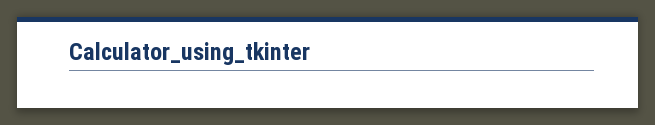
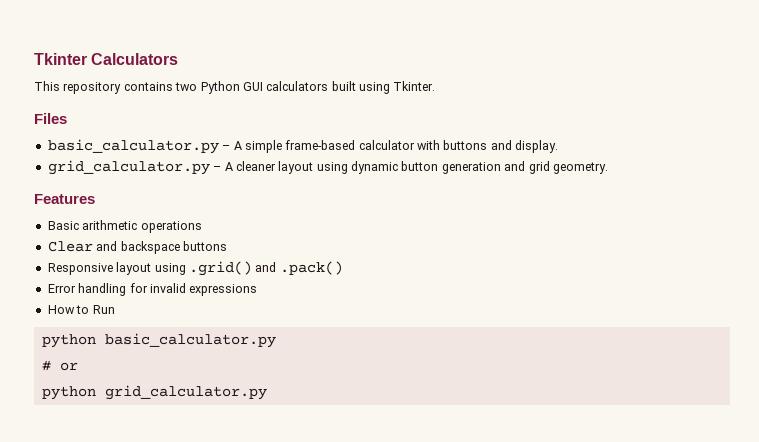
[69,42,310,65] Calculator_using_tkinter -> [34,53,179,65] [34,81,436,94] [34,113,67,124] [47,139,559,154] [47,160,608,175] [34,194,95,204] [47,220,202,233] [47,241,227,254] [47,261,343,276] [47,283,258,296] [47,305,115,314] [41,333,276,348] [41,360,78,371] [41,385,267,400] Tkinter Calculators // This repository contains two Python GUI calculators built using Tkinter. // Files // basic_calculator.py – A simple frame-based calculator with buttons and display. // grid_calculator.py – A cleaner layout using dynamic button generation and grid geometry. // Features // Basic arithmetic operations // Clear and backspace buttons // Responsive layout using .grid() and .pack() // Error handling for invalid expressions // How to Run // python basic_calculator.py // # or // python grid_calculator.py

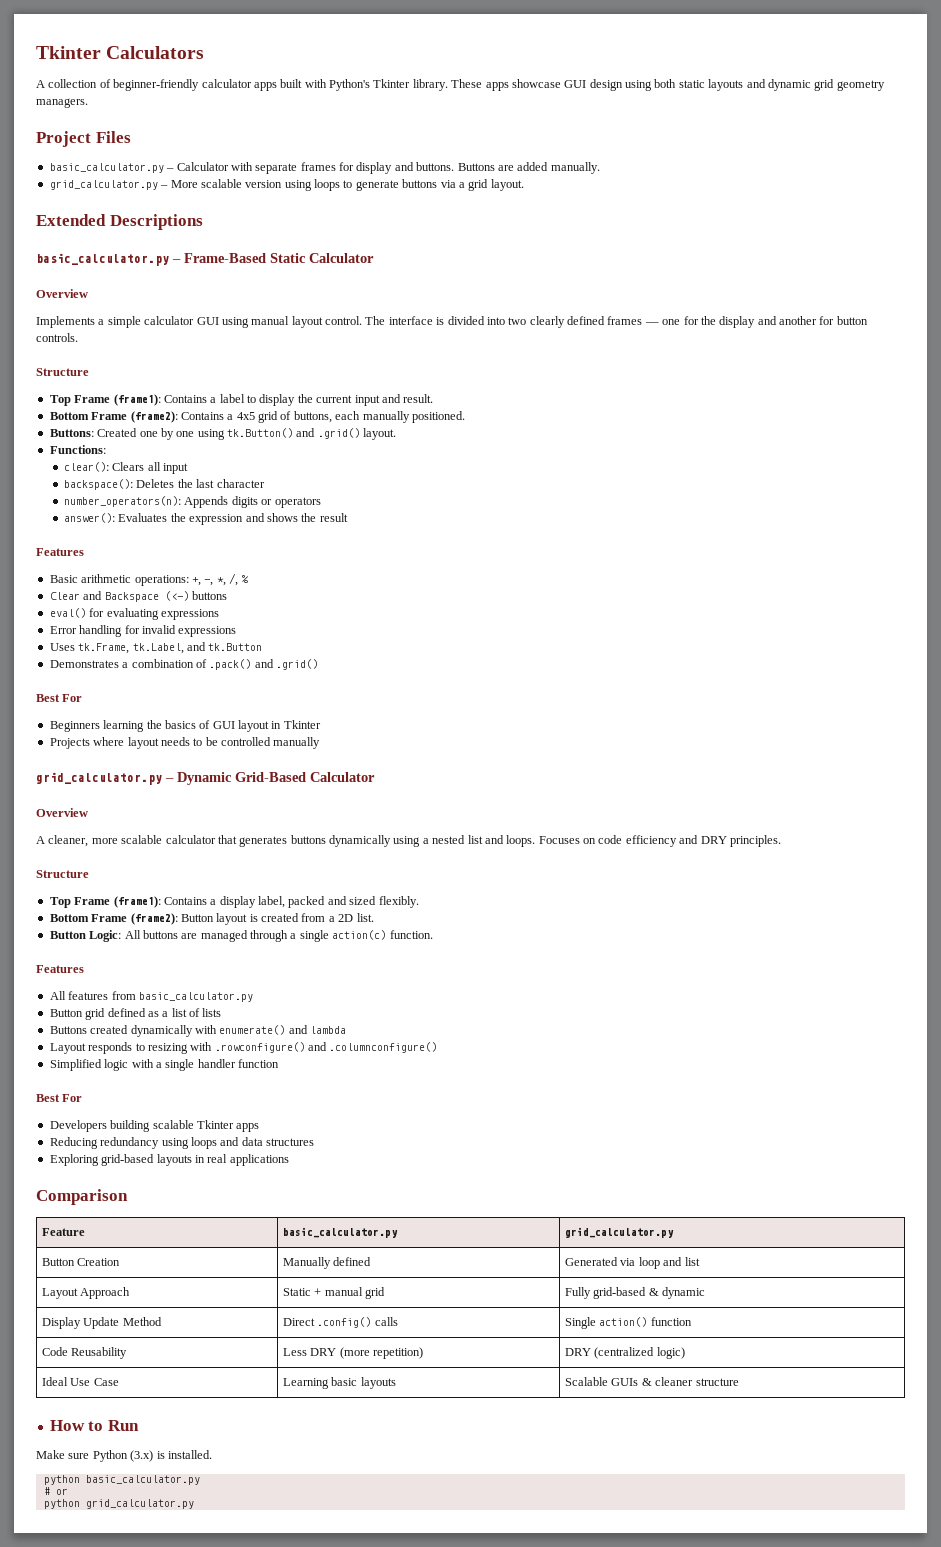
[34,81,436,94] [34,113,67,124] [47,139,559,154] [47,160,608,175] [34,194,95,204] [47,220,202,233] This repository contains two Python GUI calculators built using Tkinter. // Files // basic_calculator.py – A simple frame-based calculator with buttons and display. // grid_calculator.py – A cleaner layout using dynamic button generation and grid geometry. // Features // Basic arithmetic operations -> [36,79,885,91] [36,98,88,108] [36,131,131,147] [49,162,600,174] [49,179,524,191] [36,214,203,230] [36,253,374,266] [36,289,88,298] [36,316,868,328] [36,333,78,342] [36,368,89,376] [49,394,434,406] [49,411,465,423] [49,428,397,440] [49,445,106,454] [64,462,189,474] [64,479,265,490] [64,496,321,508] [64,513,348,525] [36,548,84,556] [49,573,250,586] A collection of beginner-friendly calculator apps built with Python's Tkinter library. These apps showcase GUI design using both static layouts and dynamic grid geometry managers. // Project Files // basic_calculator.py – Calculator with separate frames for display and buttons. Buttons are added manually. // grid_calculator.py – More scalable version using loops to generate buttons via a grid layout. // Extended Descriptions // basic_calculator.py – Frame-Based Static Calculator // Overview // Implements a simple calculator GUI using manual layout control. The interface is divided into two clearly defined frames — one for the display and another for button controls. // Structure // Top Frame (frame1): Contains a label to display the current input and result. // Bottom Frame (frame2): Contains a 4x5 grid of buttons, each manually positioned. // Buttons: Created one by one using tk.Button() and .grid() layout. // Functions: // clear(): Clears all input // backspace(): Deletes the last character // number_operators(n): Appends digits or operators // answer(): Evaluates the expression and shows the result // Features // Basic arithmetic operations: +, -, *, /, %
[120,241,180,254] backspace -> [104,591,189,602] Backspace (<-)
[47,261,343,276] Responsive layout using .grid() and .pack() -> [49,608,219,620] eval() for evaluating expressions
[47,305,115,314] How to Run -> [49,642,263,654] [49,659,318,670] [36,694,83,702] [49,720,321,732] [49,737,321,749] [36,772,375,785] [36,808,88,817] [36,835,781,847] [36,870,89,878] [49,896,419,908] [49,913,374,925] [49,930,433,942] [36,965,84,973] [49,991,253,1002] [49,1008,222,1020] [49,1025,346,1037] [49,1042,438,1054] [49,1059,279,1071] [36,1094,83,1102] [49,1120,260,1132] [49,1137,314,1149] [49,1154,289,1166] [36,1189,128,1205] [42,1228,86,1236] [283,1227,399,1238] [565,1227,675,1238] [42,1258,121,1266] [283,1257,372,1269] [565,1257,700,1269] [42,1287,131,1299] [283,1287,386,1299] [565,1287,706,1299] [42,1317,162,1329] [283,1317,398,1328] [565,1317,692,1329] [42,1347,128,1359] [283,1347,424,1359] [565,1347,685,1359] [42,1377,119,1386] [283,1377,396,1389] [565,1377,739,1386] [49,1420,139,1431] [36,1450,212,1462] Uses tk.Frame, tk.Label, and tk.Button // Demonstrates a combination of .pack() and .grid() // Best For // Beginners learning the basics of GUI layout in Tkinter // Projects where layout needs to be controlled manually // grid_calculator.py – Dynamic Grid-Based Calculator // Overview // A cleaner, more scalable calculator that generates buttons dynamically using a nested list and loops. Focuses on code efficiency and DRY principles. // Structure // Top Frame (frame1): Contains a display label, packed and sized flexibly. // Bottom Frame (frame2): Button layout is created from a 2D list. // Button Logic: All buttons are managed through a single action(c) function. // Features // All features from basic_calculator.py // Button grid defined as a list of lists // Buttons created dynamically with enumerate() and lambda // Layout responds to resizing with .rowconfigure() and .columnconfigure() // Simplified logic with a single handler function // Best For // Developers building scalable Tkinter apps // Reducing redundancy using loops and data structures // Exploring grid-based layouts in real applications // Comparison // Feature | basic_calculator.py | grid_calculator.py // Button Creation | Manually defined | Generated via loop and list // Layout Approach | Static + manual grid | Fully grid-based & dynamic // Display Update Method | Direct .config() calls | Single action() function // Code Reusability | Less DRY (more repetition) | DRY (centralized logic) // Ideal Use Case | Learning basic layouts | Scalable GUIs & cleaner structure // How to Run // Make sure Python (3.x) is installed.

